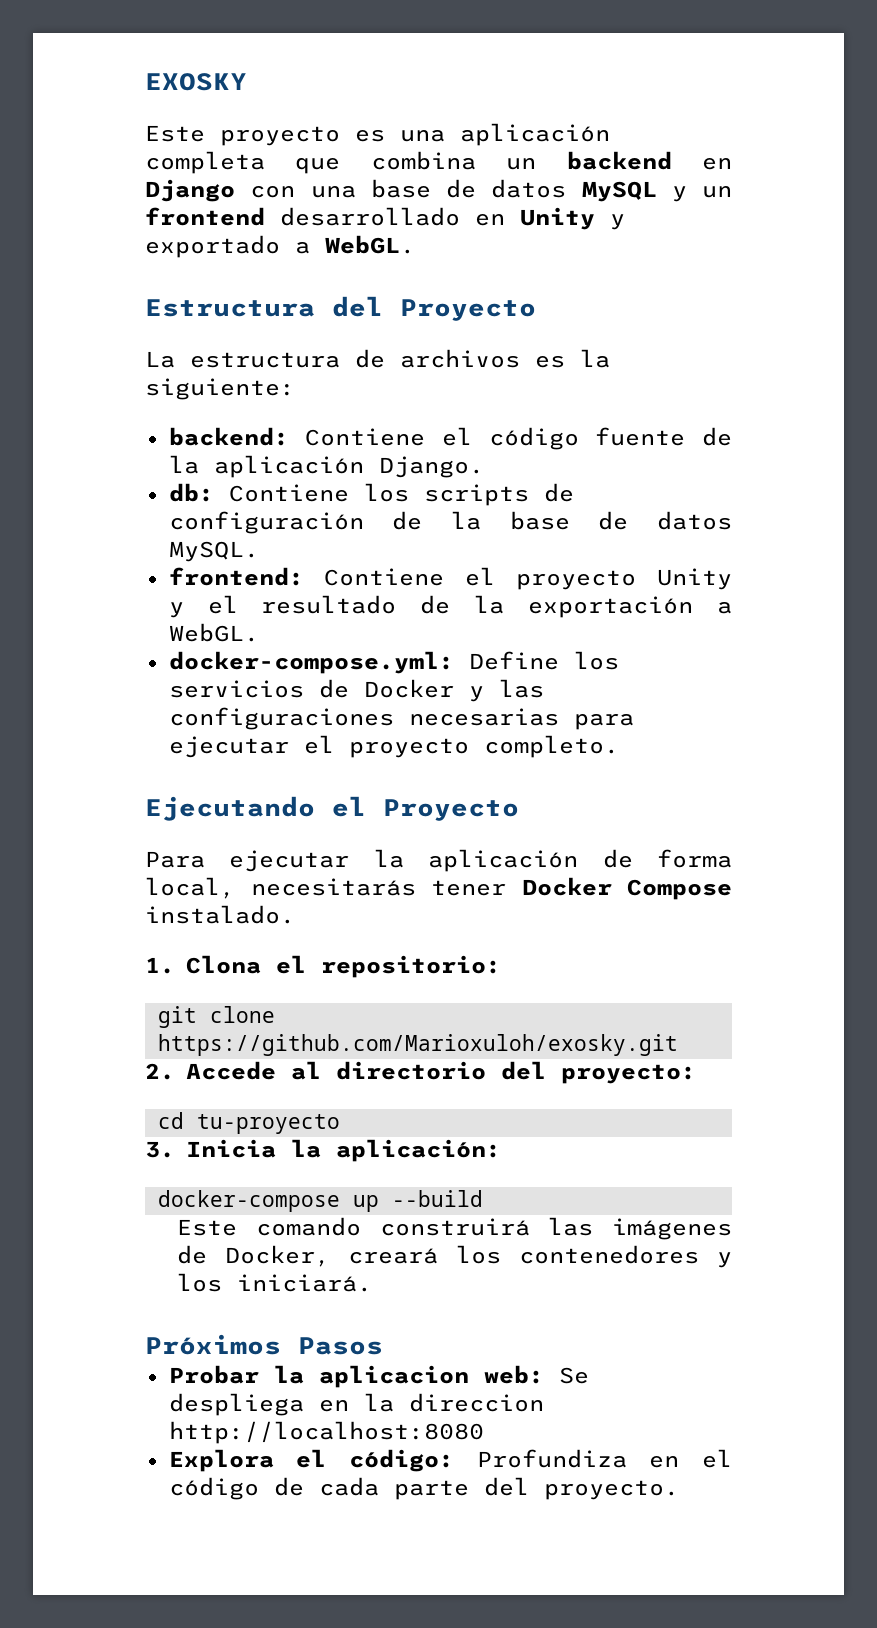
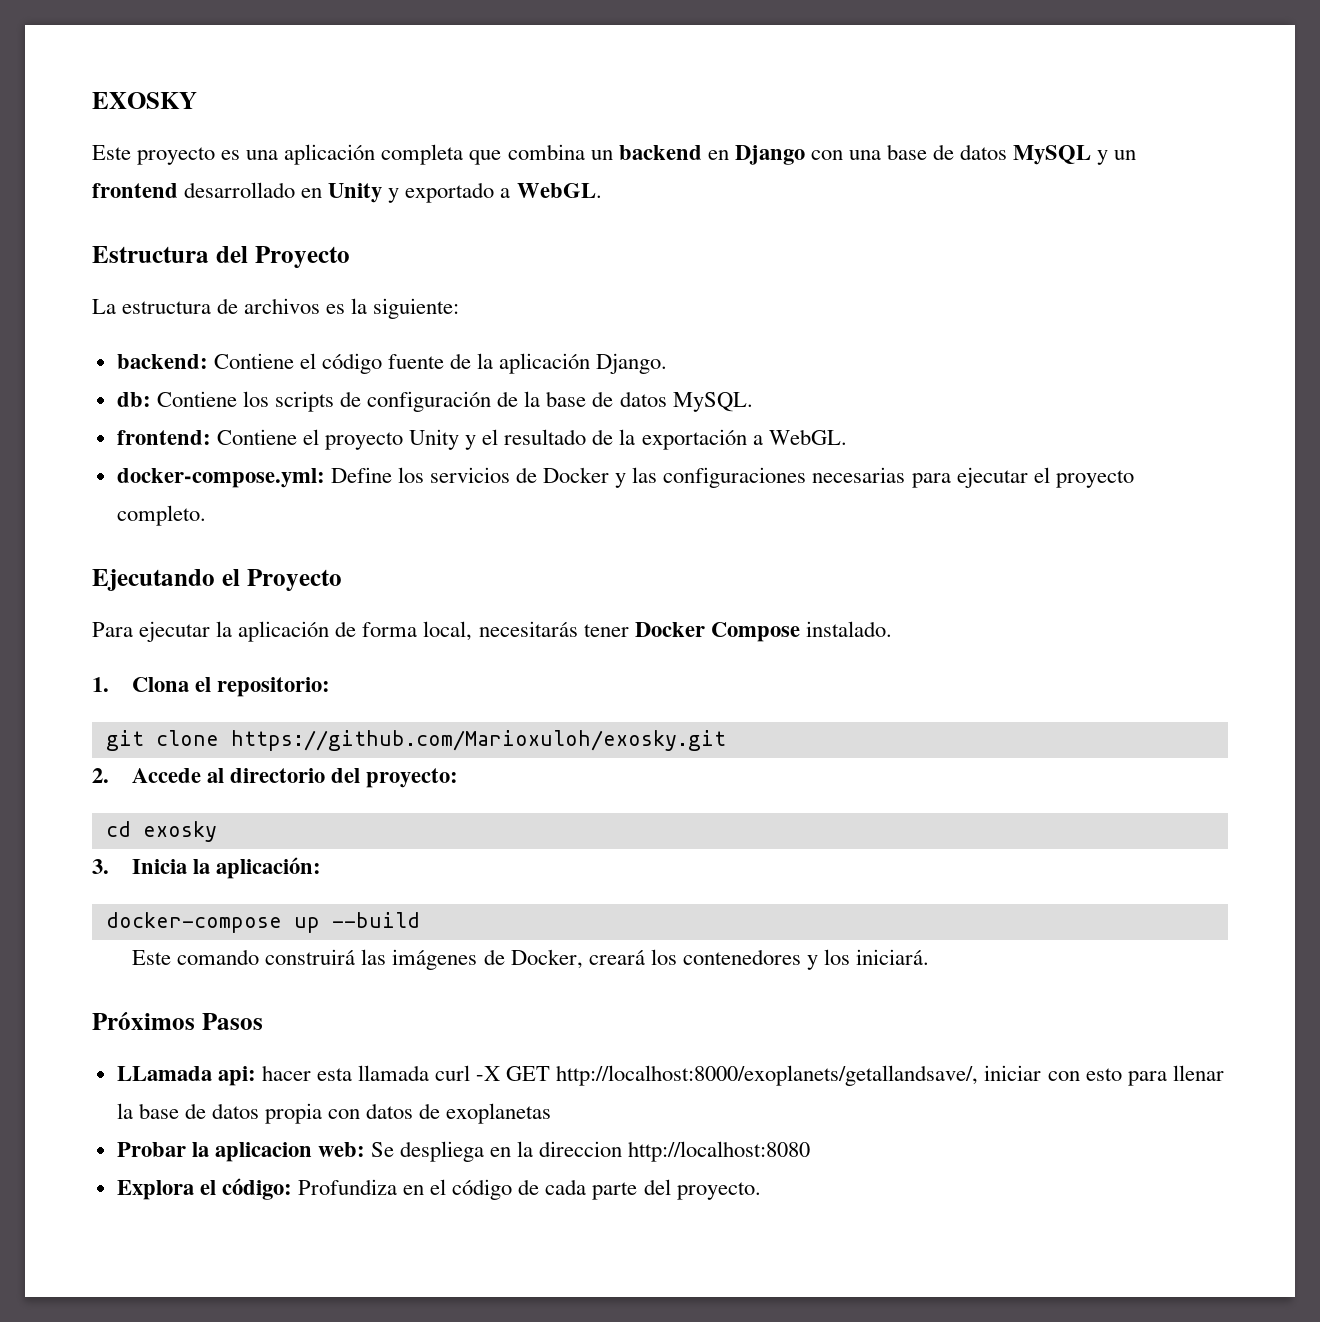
[196,1114,340,1134] tu-proyecto -> [142,821,217,842] exosky
(383, 1346) none -> [116,1065,1224,1086] [116,1103,552,1124] // LLamada api: hacer esta llamada curl -X GET http://localhost:8000/exoplanets/getallandsave/, iniciar con esto para llenar la base de datos propia con datos de exoplanetas

